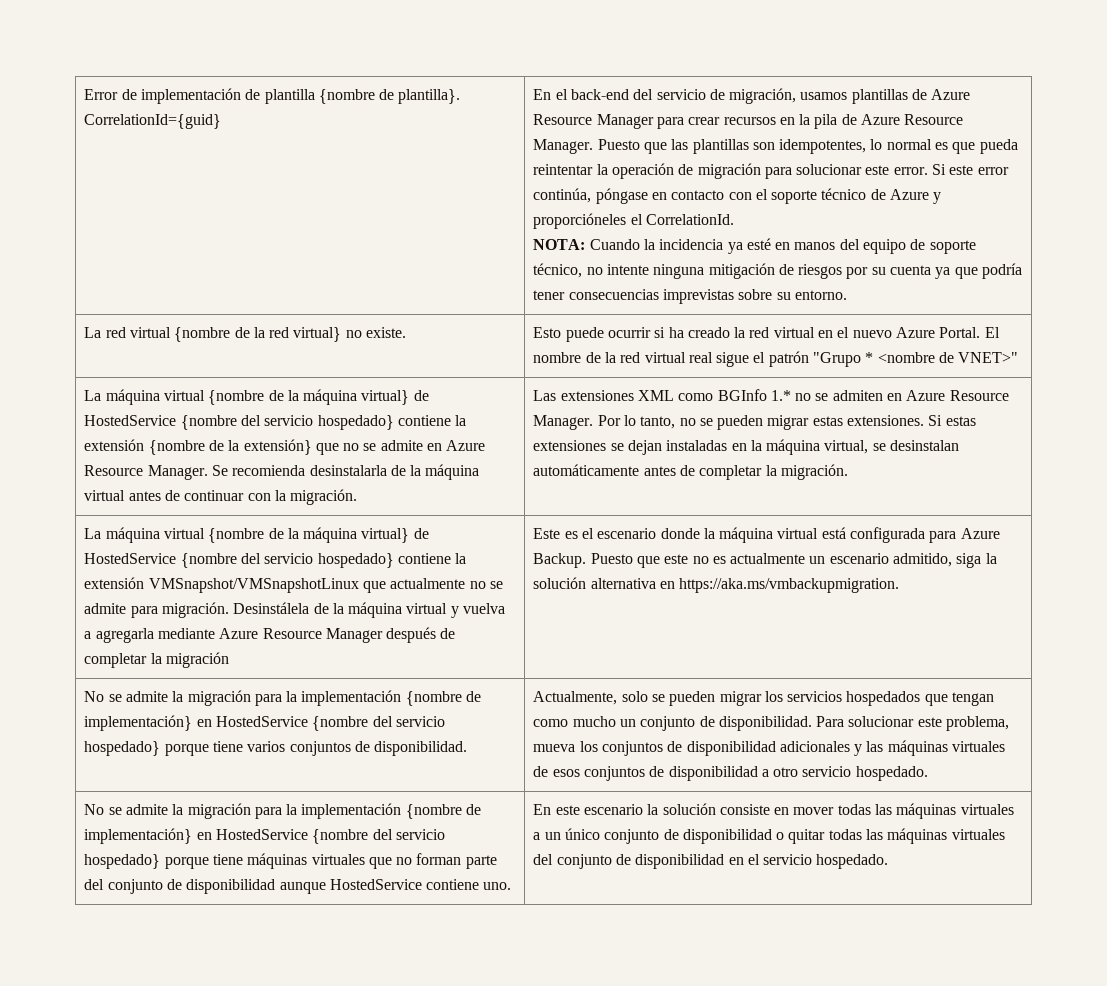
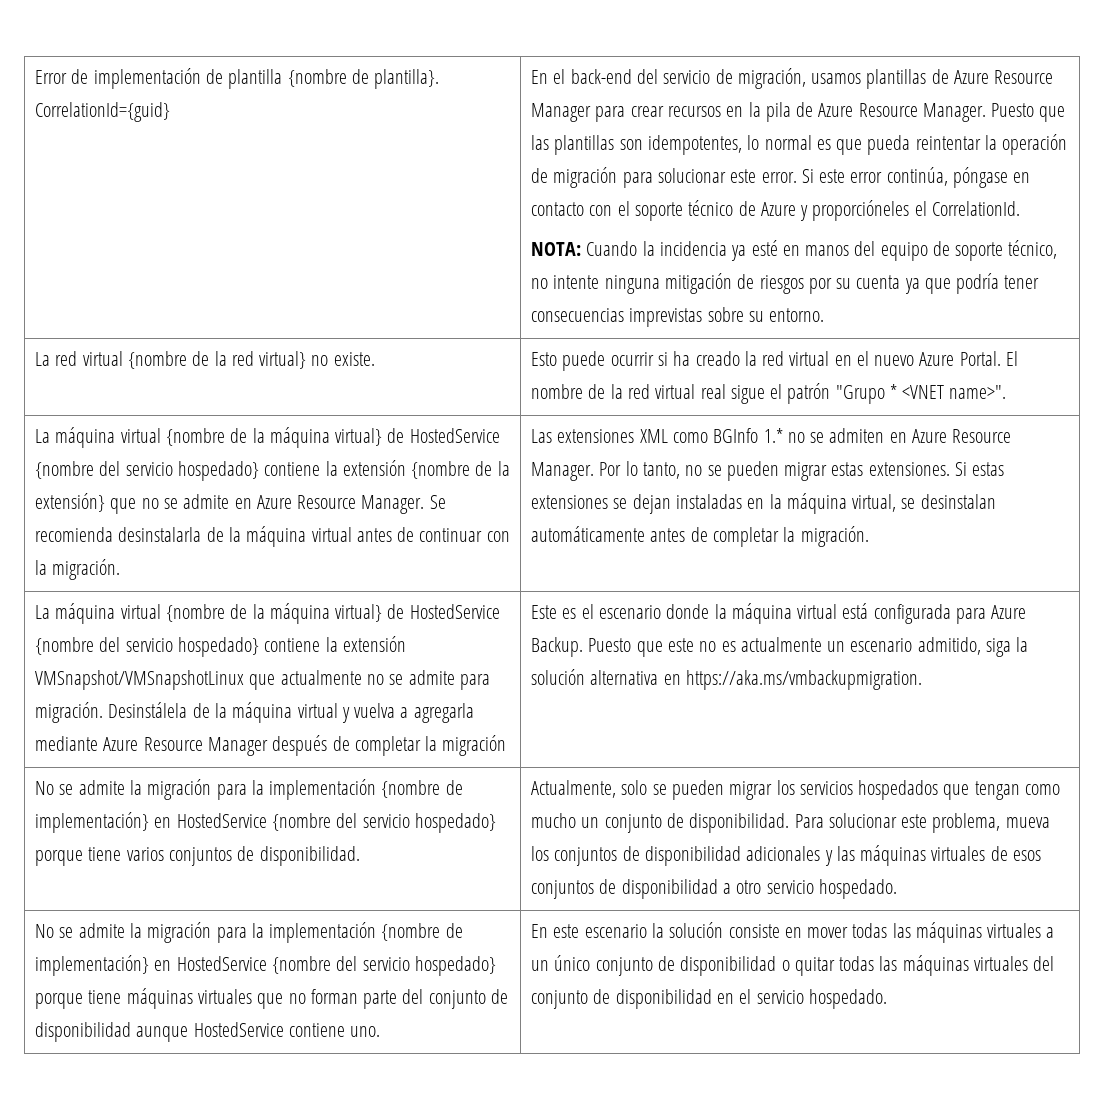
[877,352,1019,363] <nombre de VNET>" -> [902,385,1007,399] <VNET name>".

